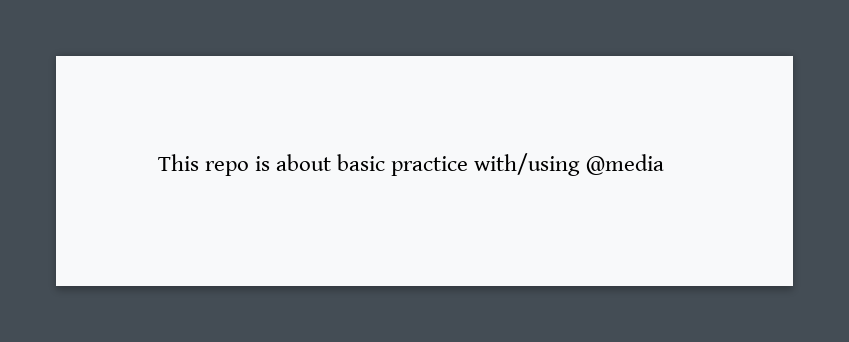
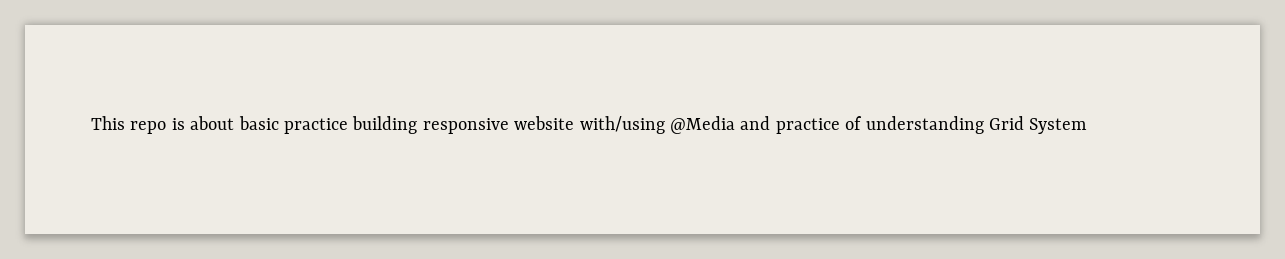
[474,153,664,176] with/using @media -> [352,116,1088,134] building responsive website with/using @Media and practice of understanding Grid System

